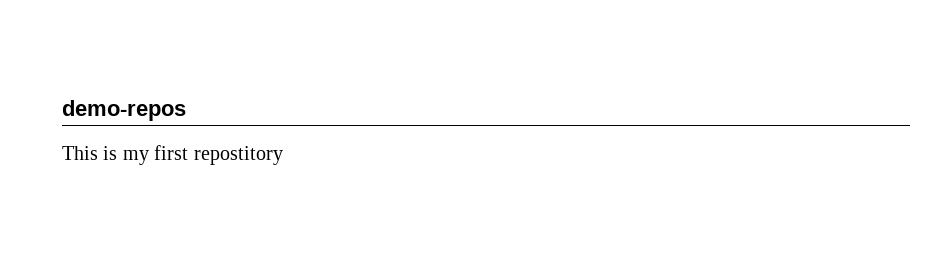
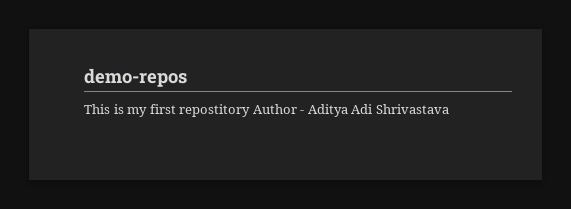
(283, 155) none -> [252,104,449,117] Author - Aditya Adi Shrivastava

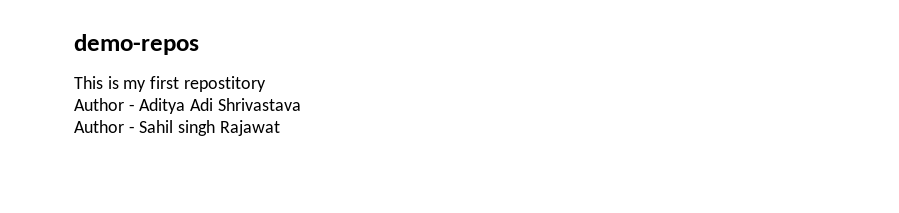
(251, 110) none -> (266, 84) //
(449, 109) none -> [74,120,280,136] // Author - Sahil singh Rajawat

